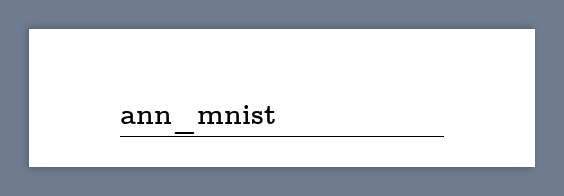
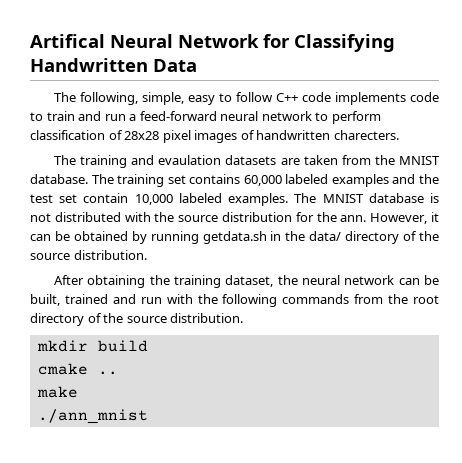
[120,105,277,134] ann_mnist -> [30,34,395,52] [30,58,197,72] [54,92,439,105] [30,111,381,124] [30,130,399,143] [54,155,440,168] [30,174,439,187] [30,193,440,206] [30,212,440,224] [30,231,440,244] [30,250,147,260] [54,275,440,288] [30,294,439,307] [30,313,244,326] [36,340,148,352] [37,363,118,375] [36,386,78,398] [37,409,148,424] Artifical Neural Network for Classifying Handwritten Data // The following, simple, easy to follow C++ code implements code to train and run a feed-forward neural network to perform classification of 28x28 pixel images of handwritten charecters. // The training and evaulation datasets are taken from the MNIST database. The training set contains 60,000 labeled examples and the test set contain 10,000 labeled examples. The MNIST database is not distributed with the source distribution for the ann. However, it can be obtained by running getdata.sh in the data/ directory of the source distribution. // After obtaining the training dataset, the neural network can be built, trained and run with the following commands from the root directory of the source distribution. // mkdir build // cmake .. // make // ./ann_mnist

